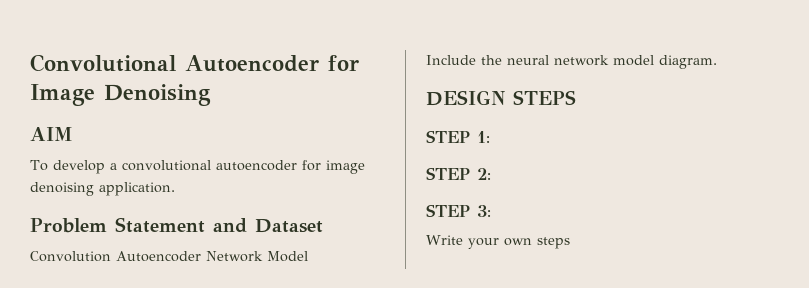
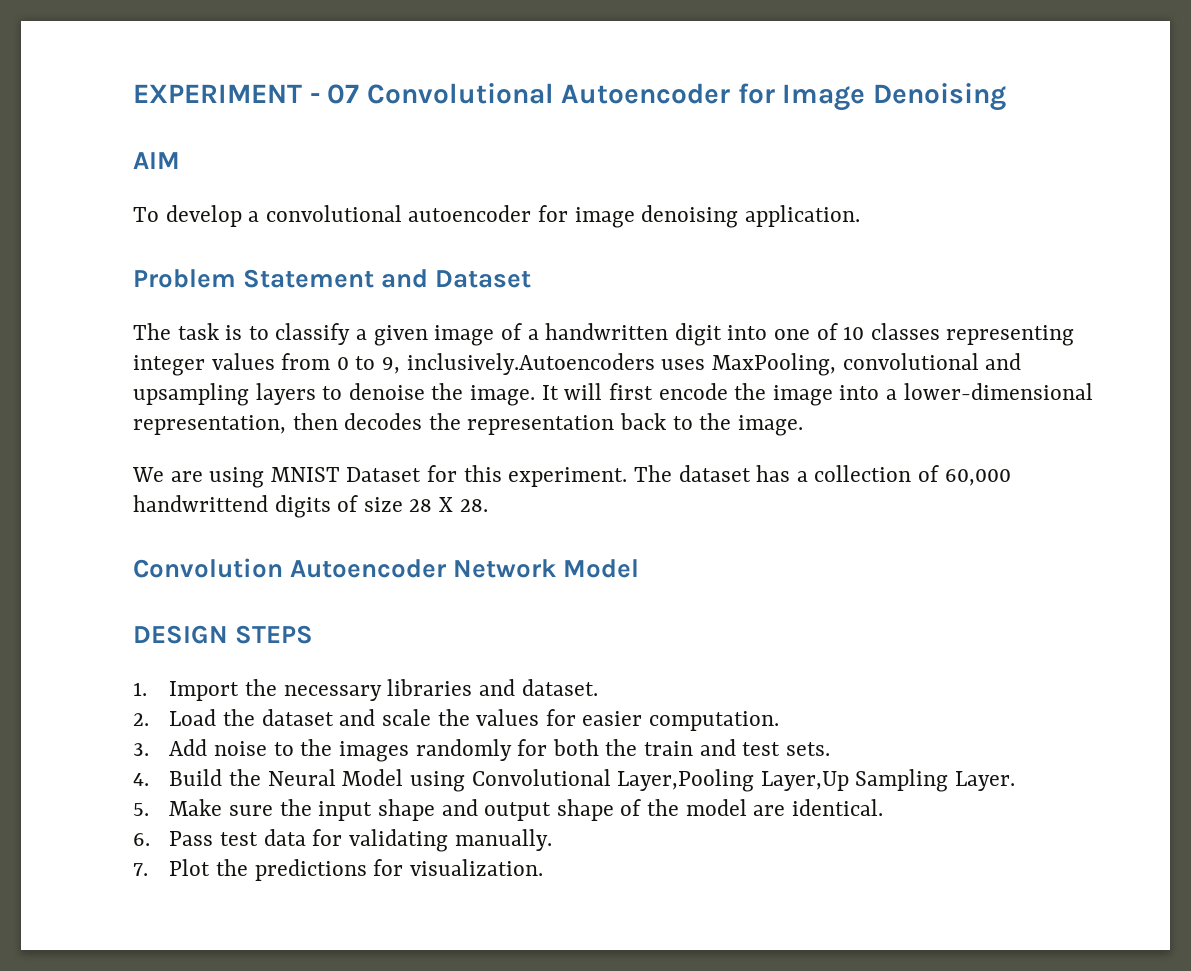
(30, 63) none -> [133,84,360,104] EXPERIMENT - 07
[30,251,308,262] [426,55,717,69] [426,90,576,106] [426,130,490,143] [426,167,491,180] [426,204,491,217] [426,235,570,249] Convolution Autoencoder Network Model // Include the neural network model diagram. // DESIGN STEPS // STEP 1: // STEP 2: // STEP 3: // Write your own steps -> [133,323,1075,346] [133,353,1022,376] [133,383,1093,406] [133,413,803,436] [132,465,1011,488] [133,495,488,518] [133,558,640,578] [133,625,314,644] [133,679,598,701] [133,709,779,731] [133,739,830,762] [133,769,1015,792] [133,799,883,821] [133,829,552,852] [133,859,543,881] The task is to classify a given image of a handwritten digit into one of 10 classes representing integer values from 0 to 9, inclusively.Autoencoders uses MaxPooling, convolutional and upsampling layers to denoise the image. It will first encode the image into a lower-dimensional representation, then decodes the representation back to the image. // We are using MNIST Dataset for this experiment. The dataset has a collection of 60,000 handwrittend digits of size 28 X 28. // Convolution Autoencoder Network Model // DESIGN STEPS // 1. Import the necessary libraries and dataset. // 2. Load the dataset and scale the values for easier computation. // 3. Add noise to the images randomly for both the train and test sets. // 4. Build the Neural Model using Convolutional Layer,Pooling Layer,Up Sampling Layer. // 5. Make sure the input shape and output shape of the model are identical. // 6. Pass test data for validating manually. // 7. Plot the predictions for visualization.

